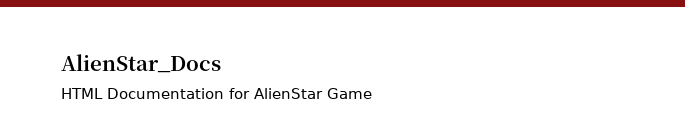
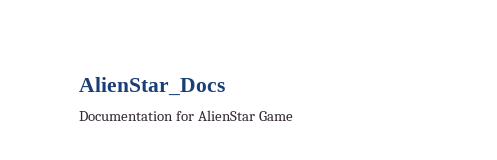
[61,88,103,99] HTML -> (225, 86) none

